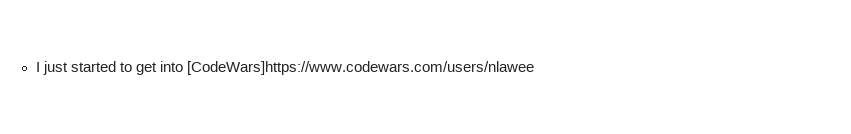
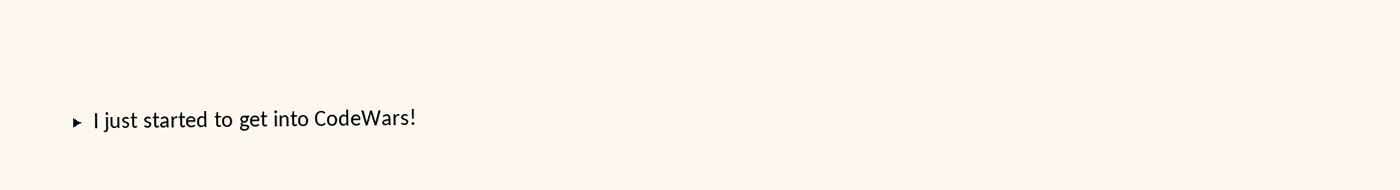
[186,61,534,75] [CodeWars]https://www.codewars.com/users/nlawee -> [314,108,418,126] CodeWars!

